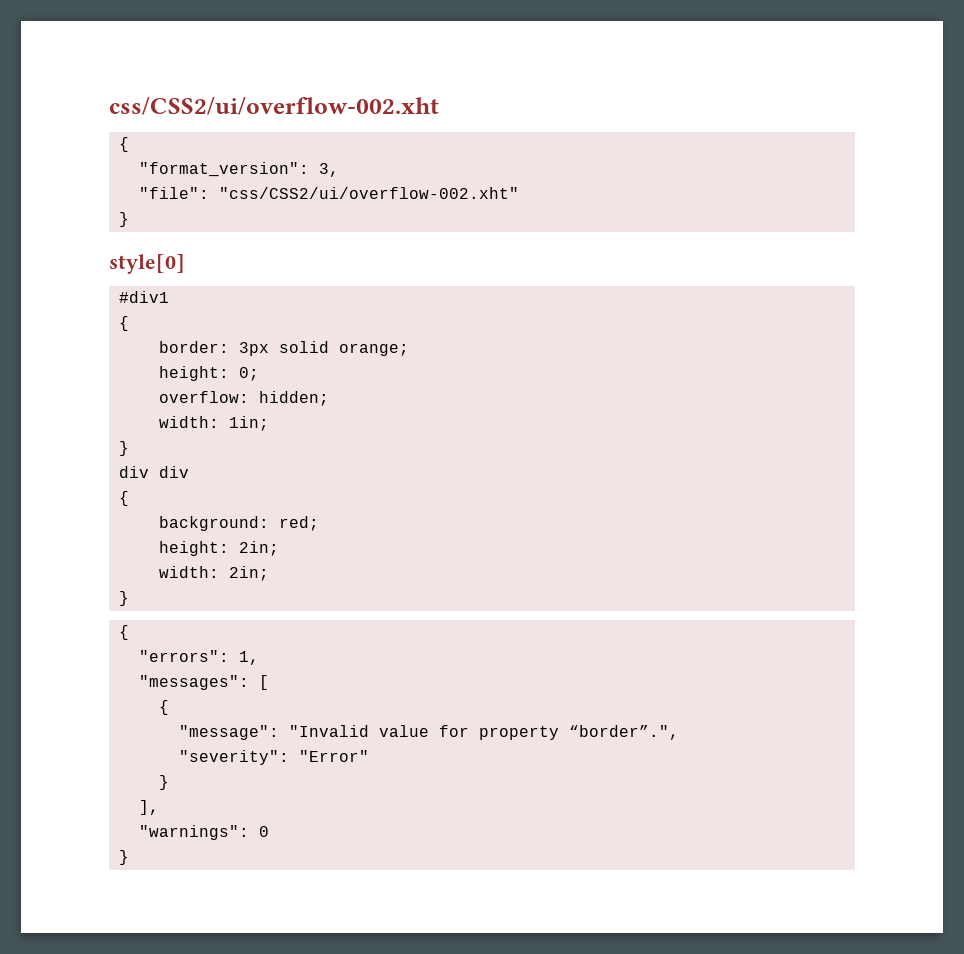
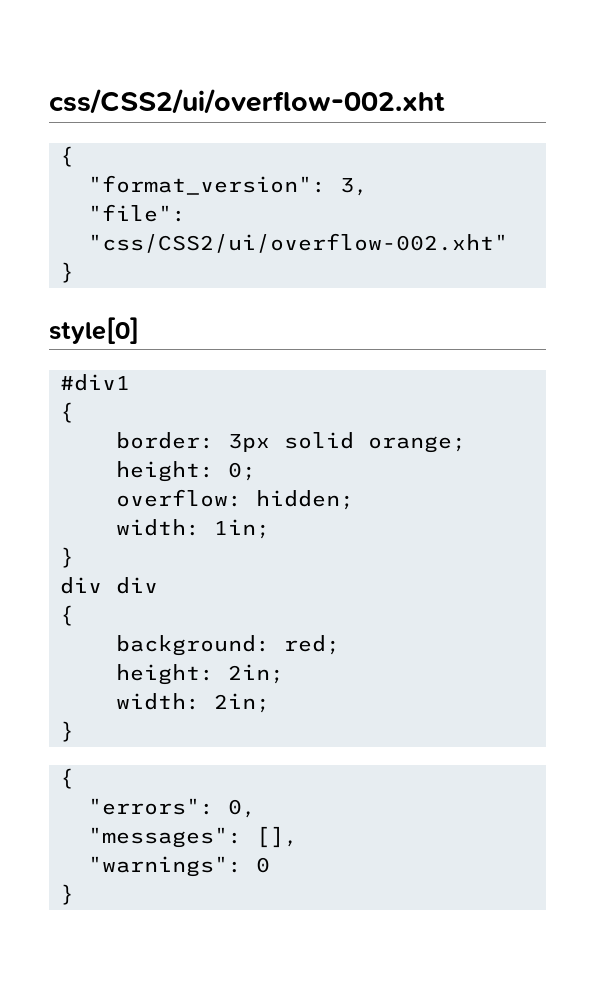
[238,651,259,665] 1, -> [228,799,257,818] 0,
[258,675,269,690] [158,700,169,715] [178,725,679,740] [178,750,369,765] [158,775,169,790] [138,800,159,815] [ // { // "message": "Invalid value for property “border”.", // "severity": "Error" // } // ], -> [256,826,299,848] [],

